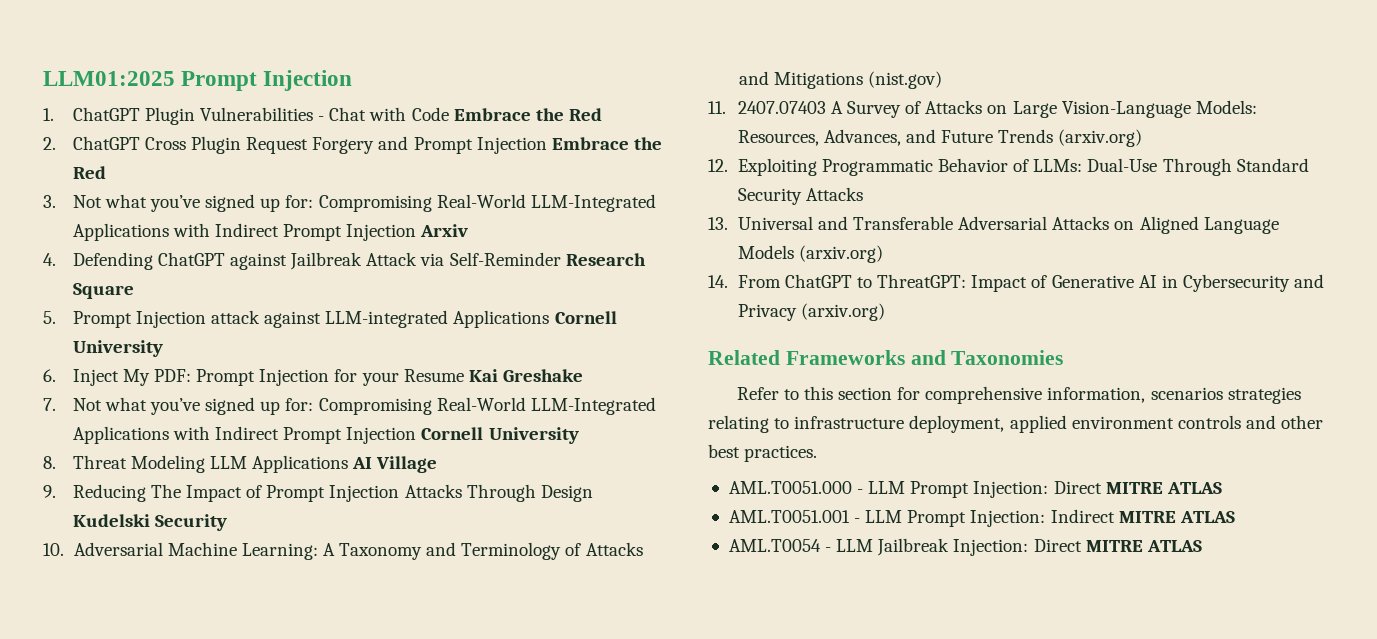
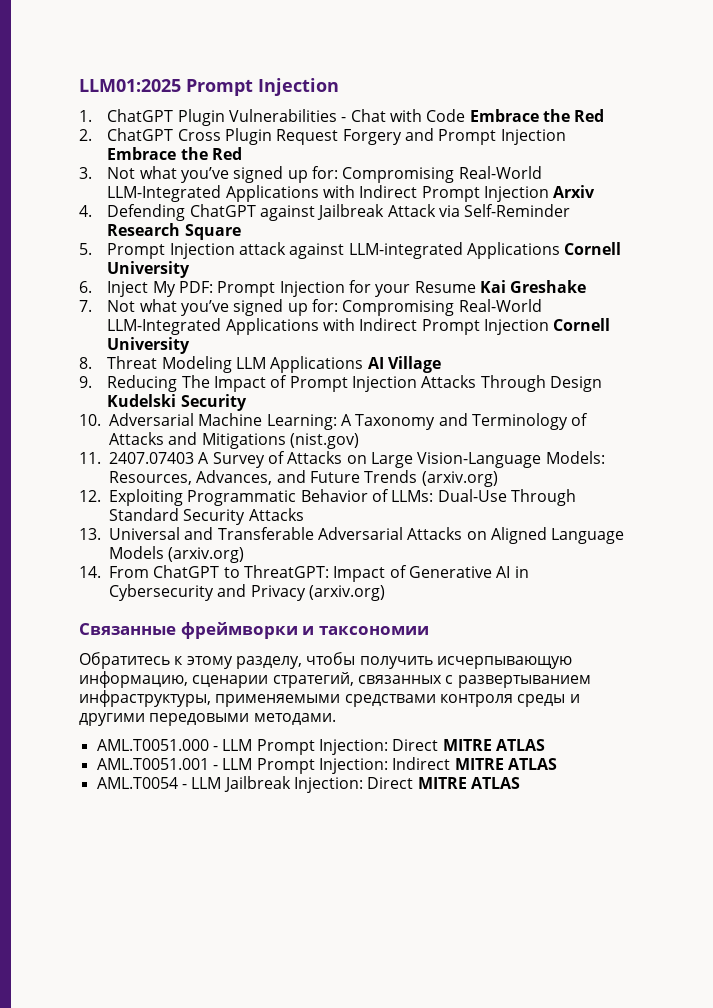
[708,350,1064,365] [736,386,1301,404] [708,415,1324,433] [708,444,818,462] Related Frameworks and Taxonomies // Refer to this section for comprehensive information, scenarios strategies relating to infrastructure deployment, applied environment controls and other best practices. -> [79,622,429,639] [79,652,572,669] [79,671,591,688] [79,690,580,707] [79,713,336,726] Связанные фреймворки и таксономии // Обратитесь к этому разделу, чтобы получить исчерпывающую информацию, сценарии стратегий, связанных с развертыванием инфраструктуры, применяемыми средствами контроля среды и другими передовыми методами.

